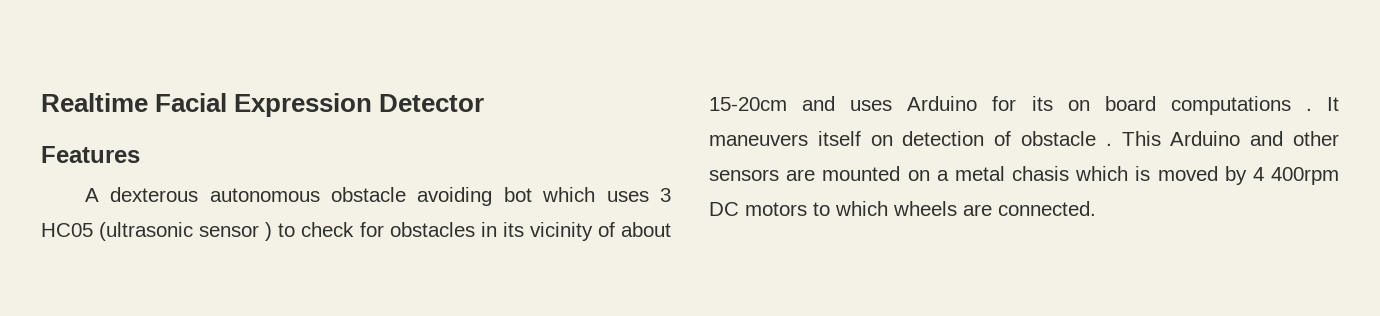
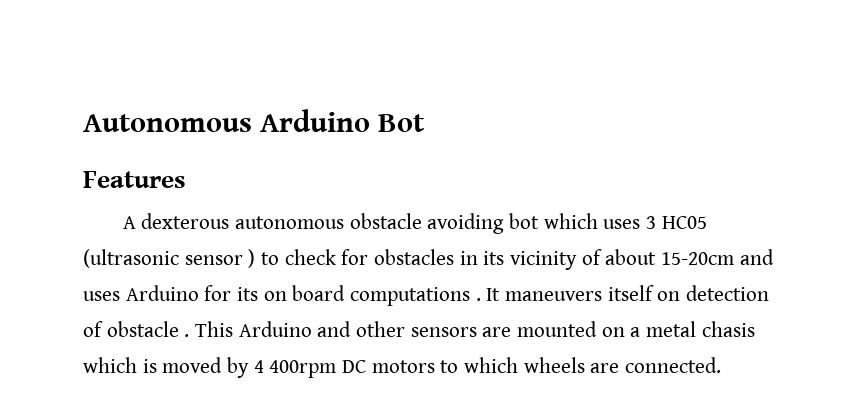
[41,93,485,117] Realtime Facial Expression Detector -> [83,109,425,132] Autonomous Arduino Bot

